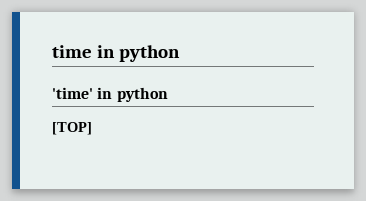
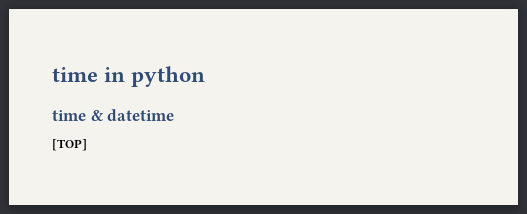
[52,87,168,102] 'time' in python -> [52,109,175,121] time & datetime

